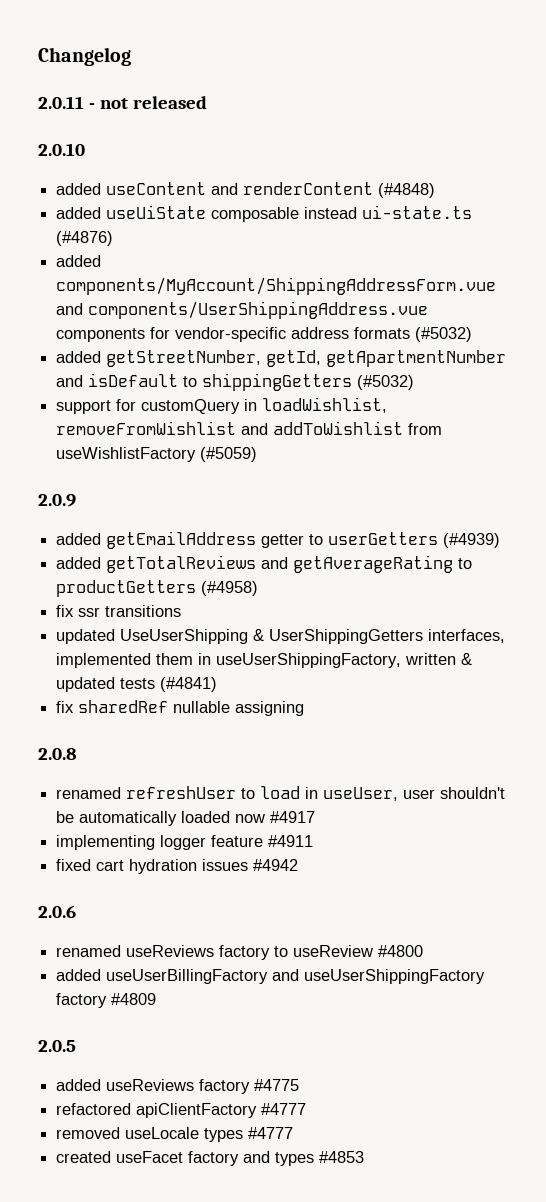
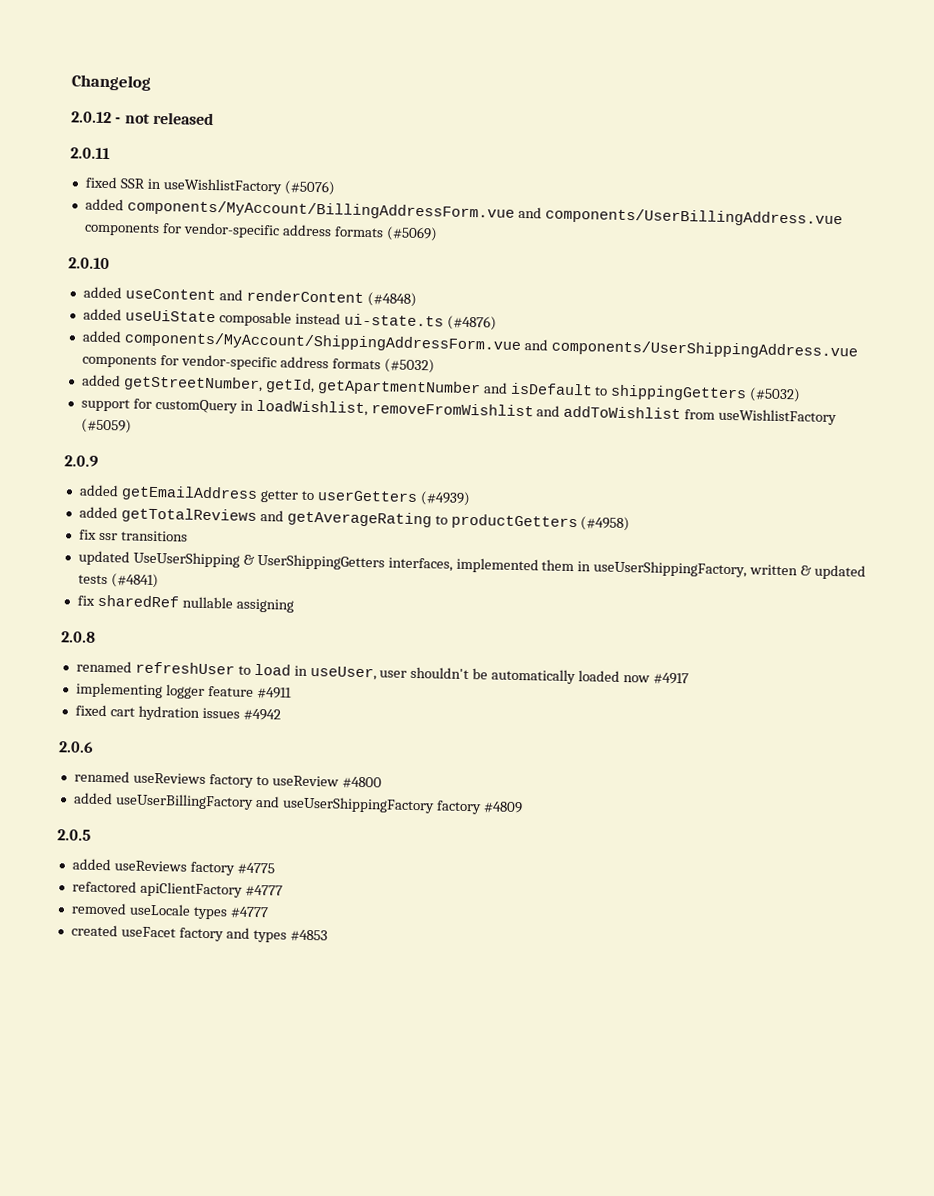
[38,96,84,109] 2.0.11 -> [71,111,112,124] 2.0.12
(207, 102) none -> [70,147,110,160] [84,176,335,196] [84,198,843,228] [83,222,438,242] // 2.0.11 // fixed SSR in useWishlistFactory (#5076) // added components/MyAccount/BillingAddressForm.vue and components/UserBillingAddress.vue components for vendor-specific address formats (#5069)

